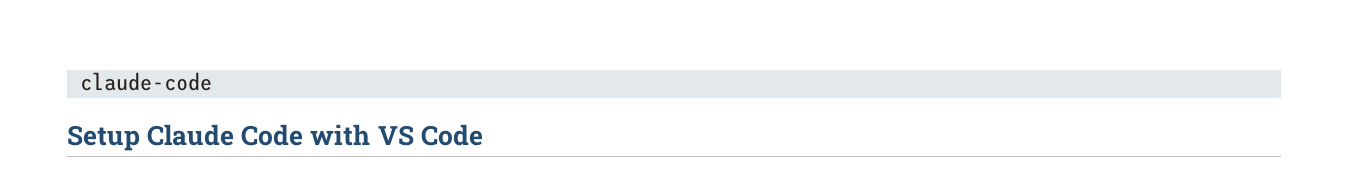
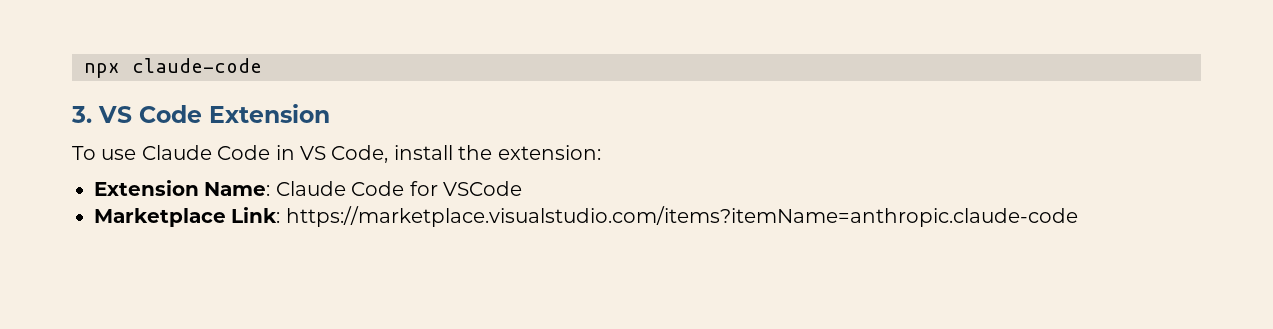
(79, 81) none -> [84,63,120,78] npx
[67,124,483,151] Setup Claude Code with VS Code -> [71,104,330,123] [72,145,601,163] [94,180,522,196] [94,206,1078,227] 3. VS Code Extension // To use Claude Code in VS Code, install the extension: // Extension Name: Claude Code for VSCode // Marketplace Link: https://marketplace.visualstudio.com/items?itemName=anthropic.claude-code

